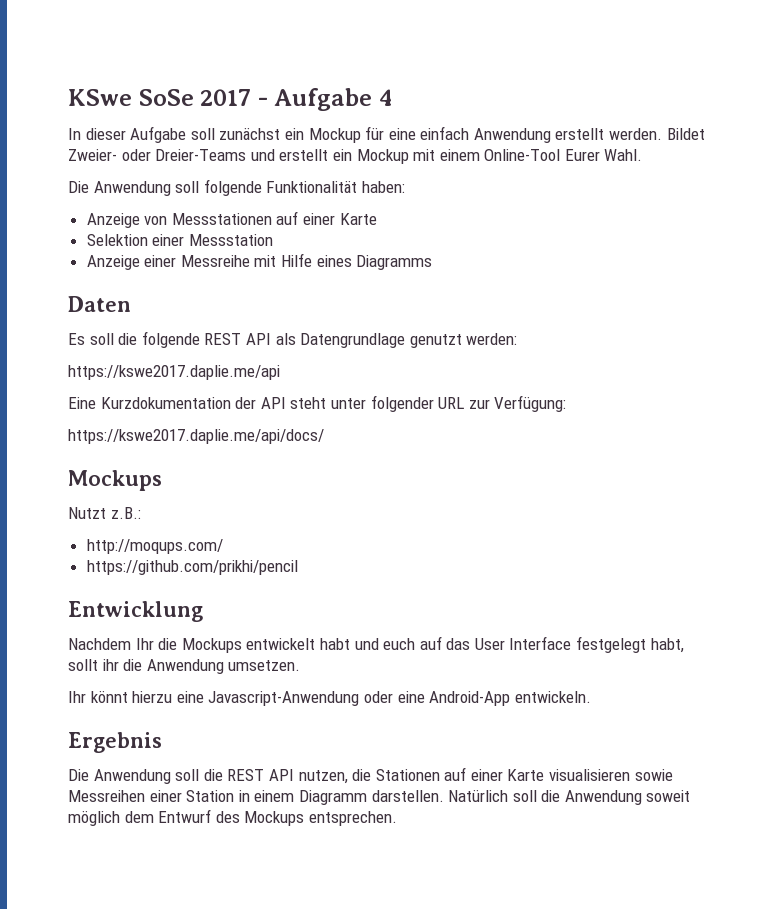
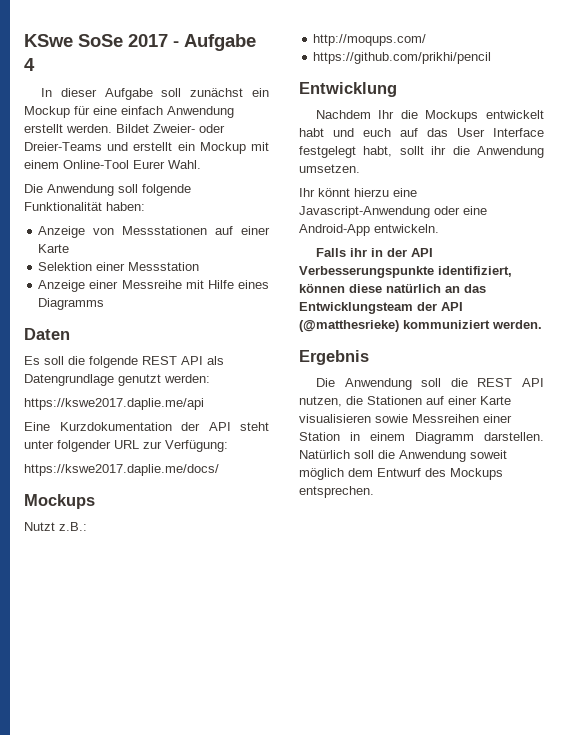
[68,429,324,444] https://kswe2017.daplie.me/api/docs/ -> [24,464,219,476] https://kswe2017.daplie.me/docs/
(591, 697) none -> [315,248,433,257] [299,266,512,278] [299,283,486,293] [299,302,463,314] [299,320,542,332] // Falls ihr in der API Verbesserungspunkte identifiziert, können diese natürlich an das Entwicklungsteam der API (@matthesrieke) kommuniziert werden.

